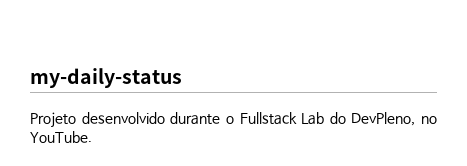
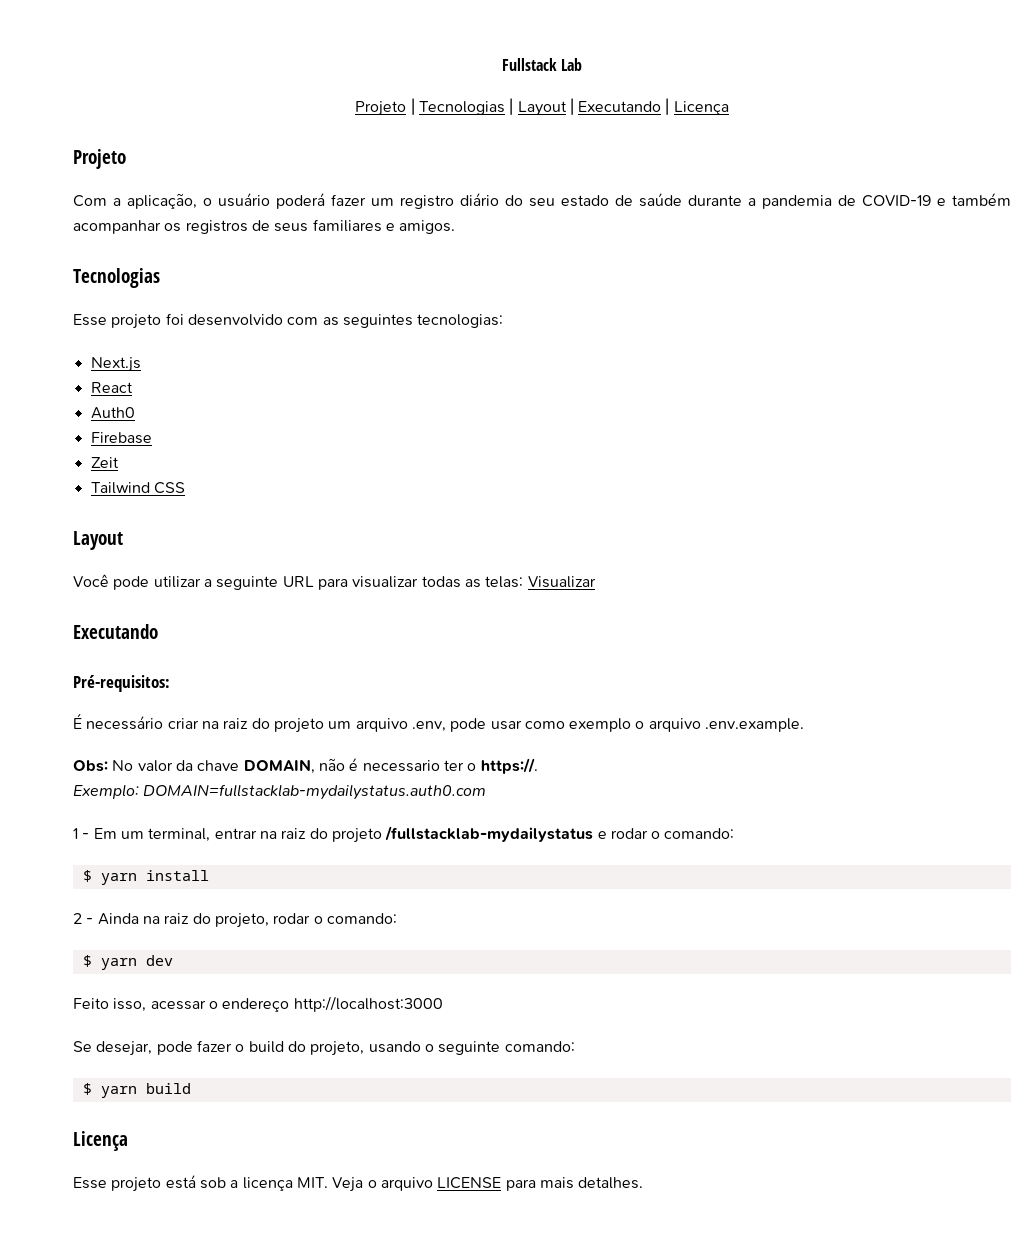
[30,68,182,88] [30,112,437,128] [30,131,92,143] my-daily-status // Projeto desenvolvido durante o Fullstack Lab do DevPleno, no YouTube. -> [501,58,583,71] [355,98,729,116] [73,149,126,169] [73,193,1011,209] [73,219,456,234] [73,268,160,288] [73,313,504,329] [90,357,141,372] [90,382,133,393] [90,407,135,419] [90,432,152,444] [90,457,119,468] [90,482,185,494] [73,531,123,550] [73,574,596,590] [73,624,158,639] [73,675,170,692] [73,713,805,733] [73,758,538,774] [73,784,487,800] [73,826,735,843] [82,870,209,885] [73,913,397,928] [82,955,173,970] [73,996,443,1012] [73,1040,575,1056] [82,1083,191,1098] [73,1131,128,1151] [73,1175,644,1192] Fullstack Lab // Projeto | Tecnologias | Layout | Executando | Licença // Projeto // Com a aplicação, o usuário poderá fazer um registro diário do seu estado de saúde durante a pandemia de COVID-19 e também acompanhar os registros de seus familiares e amigos. // Tecnologias // Esse projeto foi desenvolvido com as seguintes tecnologias: // Next.js // React // Auth0 // Firebase // Zeit // Tailwind CSS // Layout // Você pode utilizar a seguinte URL para visualizar todas as telas: Visualizar // Executando // Pré-requisitos: // É necessário criar na raiz do projeto um arquivo .env, pode usar como exemplo o arquivo .env.example. // Obs: No valor da chave DOMAIN, não é necessario ter o https://. // Exemplo: DOMAIN=fullstacklab-mydailystatus.auth0.com // 1 - Em um terminal, entrar na raiz do projeto /fullstacklab-mydailystatus e rodar o comando: // $ yarn install // 2 - Ainda na raiz do projeto, rodar o comando: // $ yarn dev // Feito isso, acessar o endereço http://localhost:3000 // Se desejar, pode fazer o build do projeto, usando o seguinte comando: // $ yarn build // Licença // Esse projeto está sob a licença MIT. Veja o arquivo LICENSE para mais detalhes.

